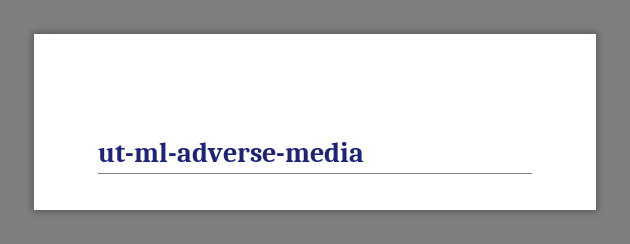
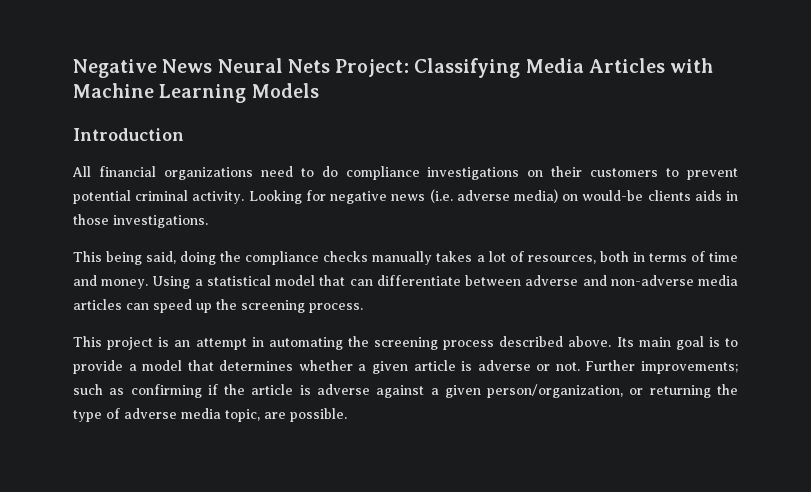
[98,142,364,162] ut-ml-adverse-media -> [73,58,714,78] [73,83,319,103] [73,128,184,141] [72,166,738,180] [73,189,738,204] [73,214,208,228] [73,251,738,265] [73,275,738,289] [73,299,363,313] [73,336,738,350] [73,360,738,374] [73,384,739,398] [73,408,347,422] Negative News Neural Nets Project: Classifying Media Articles with Machine Learning Models // Introduction // All financial organizations need to do compliance investigations on their customers to prevent potential criminal activity. Looking for negative news (i.e. adverse media) on would-be clients aids in those investigations. // This being said, doing the compliance checks manually takes a lot of resources, both in terms of time and money. Using a statistical model that can differentiate between adverse and non-adverse media articles can speed up the screening process. // This project is an attempt in automating the screening process described above. Its main goal is to provide a model that determines whether a given article is adverse or not. Further improvements; such as confirming if the article is adverse against a given person/organization, or returning the type of adverse media topic, are possible.

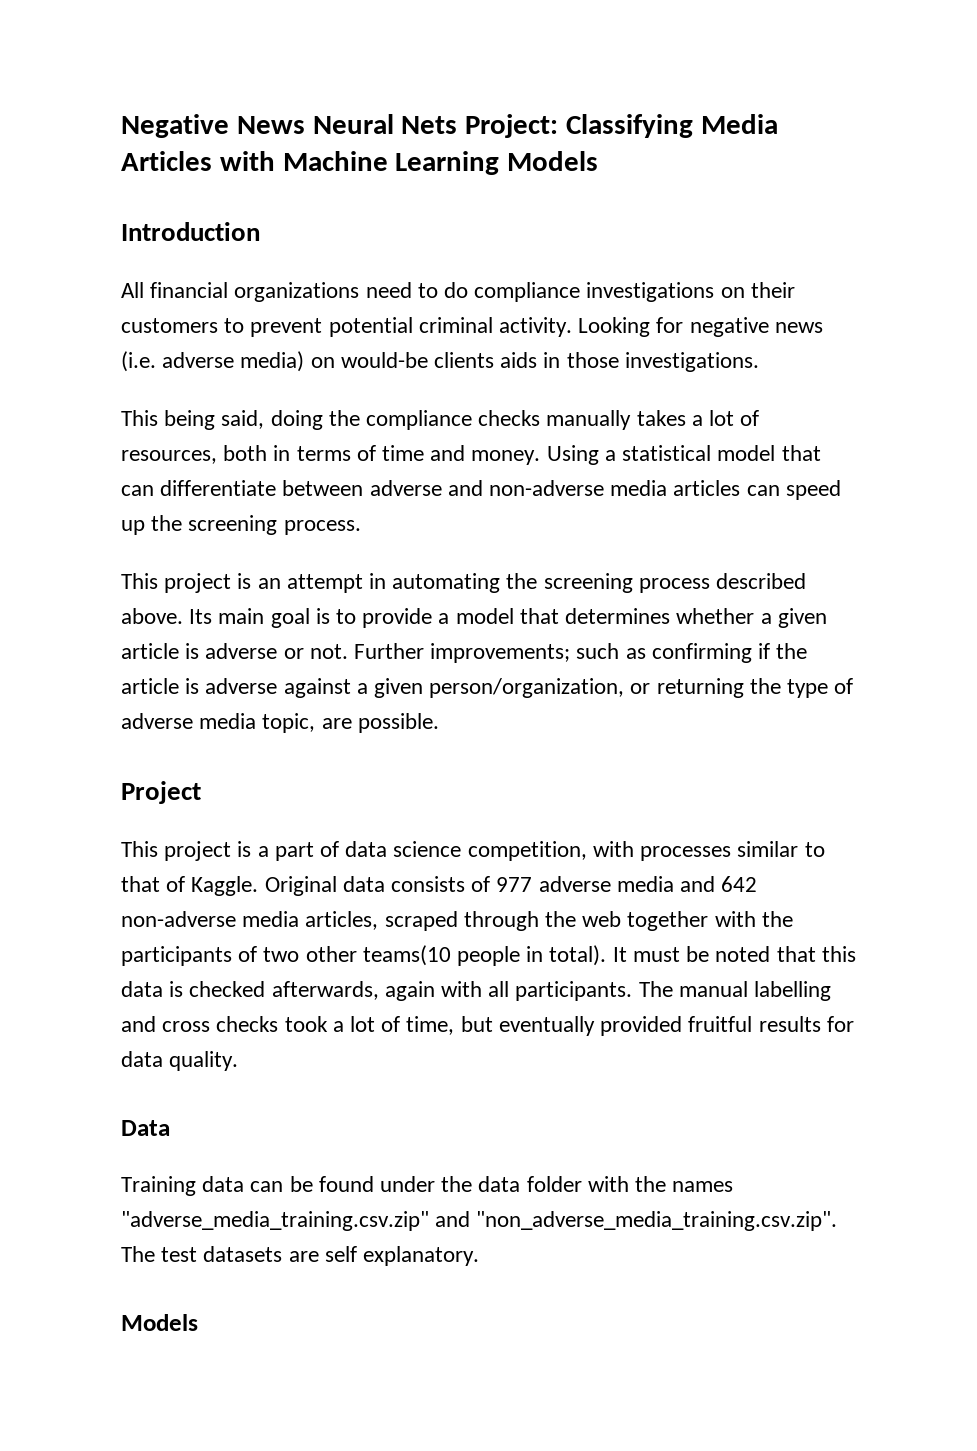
(347, 415) none -> [121,781,201,804] [121,841,825,861] [121,876,758,896] [121,911,793,931] [121,945,856,966] [121,981,832,1001] [121,1016,854,1036] [121,1051,239,1071] [121,1120,170,1136] [121,1176,734,1196] [121,1211,838,1231] [121,1246,480,1266] [121,1314,198,1331] // Project // This project is a part of data science competition, with processes similar to that of Kaggle. Original data consists of 977 adverse media and 642 non-adverse media articles, scraped through the web together with the participants of two other teams(10 people in total). It must be noted that this data is checked afterwards, again with all participants. The manual labelling and cross checks took a lot of time, but eventually provided fruitful results for data quality. // Data // Training data can be found under the data folder with the names "adverse_media_training.csv.zip" and "non_adverse_media_training.csv.zip". The test datasets are self explanatory. // Models

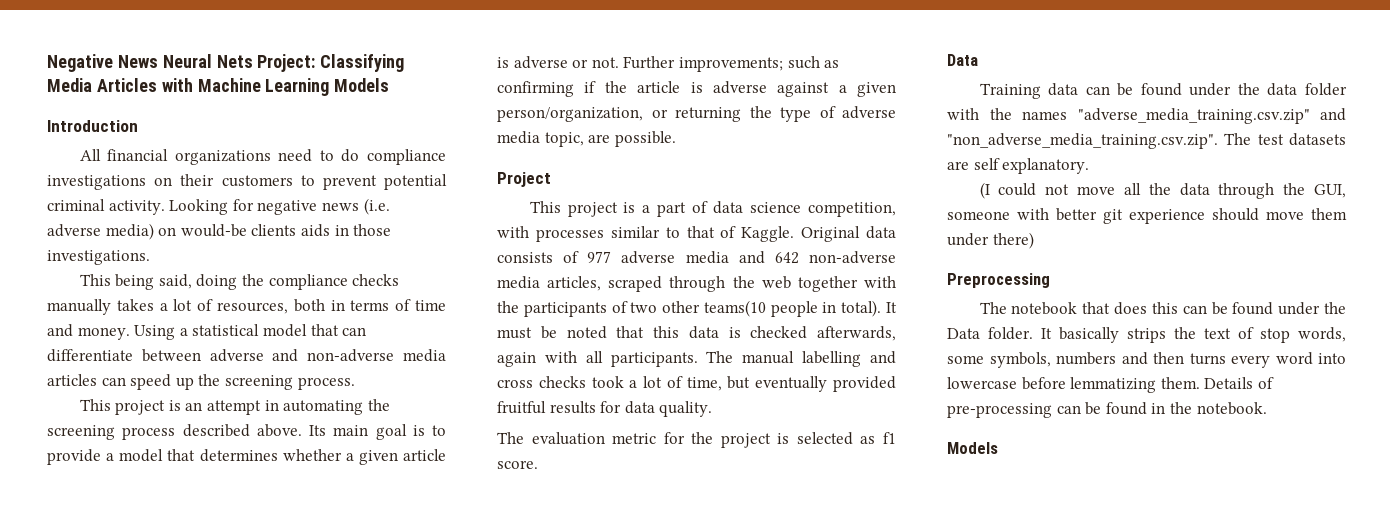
(239, 1061) none -> [497,432,896,448] [497,460,538,469] // The evaluation metric for the project is selected as f1 score.
(480, 1256) none -> [979,182,1346,199] [947,208,1347,224] [947,232,1034,249] [947,273,1050,288] [979,302,1346,315] [947,327,1346,343] [947,352,1346,368] [947,377,1274,393] [947,402,1267,418] // (I could not move all the data through the GUI, someone with better git experience should move them under there) // Preprocessing // The notebook that does this can be found under the Data folder. It basically strips the text of stop words, some symbols, numbers and then turns every word into lowercase before lemmatizing them. Details of pre-processing can be found in the notebook.

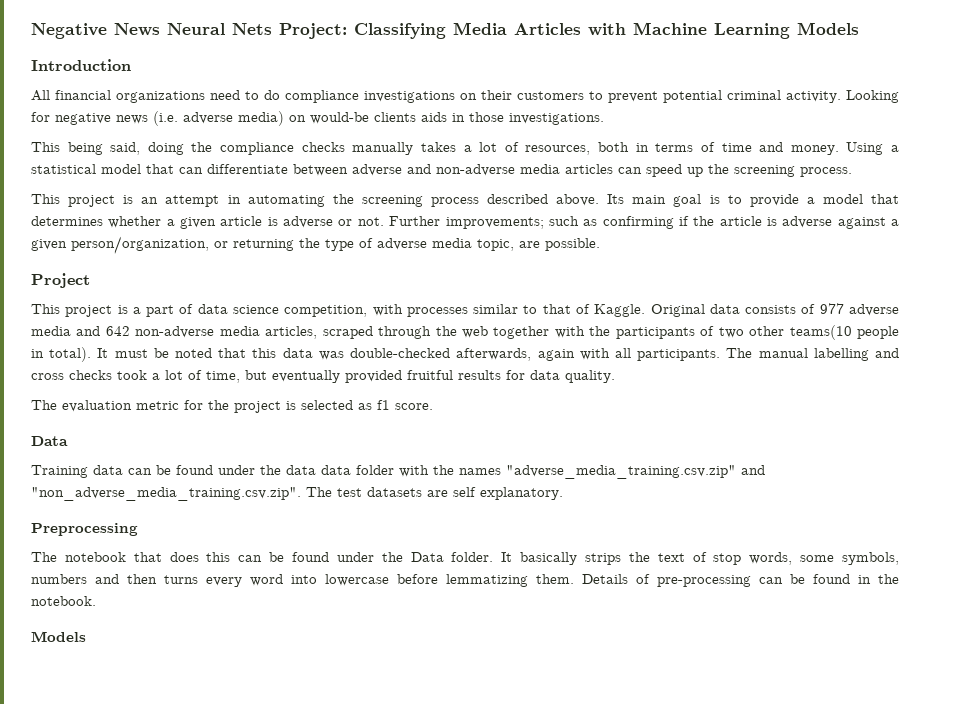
[728,326,808,339] is checked -> [318,348,451,360] was double-checked
(1298, 89) none -> [321,465,351,475] data
[979,182,1346,199] [947,208,1347,224] [947,232,1034,249] // (I could not move all the data through the GUI, someone with better git experience should move them under there) -> (563, 493) none

